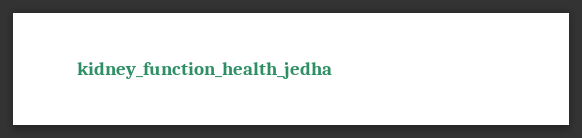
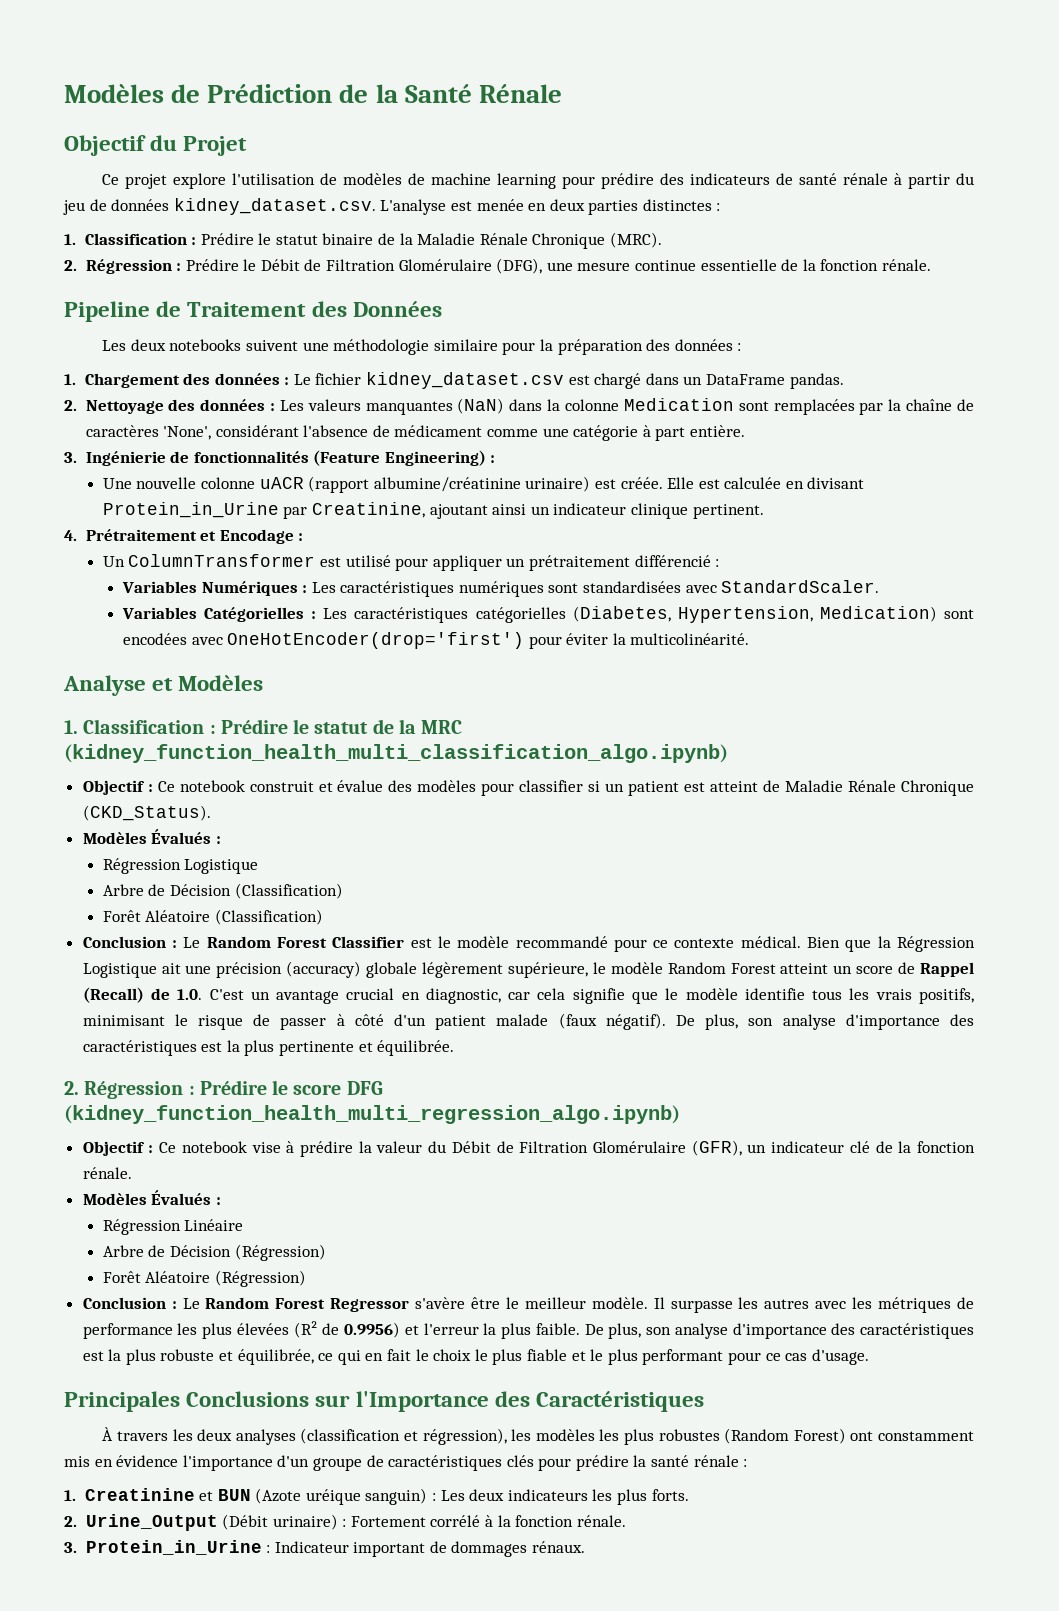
[77,62,332,79] kidney_function_health_jedha -> [64,84,562,103] [64,135,248,156] [102,173,974,189] [63,198,721,215] [64,232,662,249] [64,258,931,274] [64,301,442,322] [102,339,742,355] [64,372,844,389] [64,398,975,415] [85,425,745,441] [64,450,496,466] [102,476,865,493] [102,502,764,519] [64,529,304,544] [102,554,720,571] [121,580,880,597] [121,606,974,623] [122,632,750,649] [63,675,264,696] [64,719,463,734] [64,744,728,763] [82,780,974,796] [82,805,211,821] [82,829,221,844] [102,858,259,874] [102,883,343,899] [102,909,323,925] [82,936,975,952] [82,961,974,978] [82,987,975,1004] [82,1013,974,1030] [82,1040,455,1056] [64,1080,383,1099] [64,1105,680,1124] [82,1140,976,1157] [82,1167,132,1179] [82,1190,221,1205] [102,1219,244,1235] [102,1244,326,1261] [102,1270,306,1287] [82,1297,975,1313] [82,1321,975,1339] [82,1349,869,1365] [64,1391,705,1412] [102,1427,975,1445] [64,1455,748,1471] [64,1488,689,1505] [64,1514,626,1531] [64,1540,586,1557] Modèles de Prédiction de la Santé Rénale // Objectif du Projet // Ce projet explore l'utilisation de modèles de machine learning pour prédire des indicateurs de santé rénale à partir du jeu de données kidney_dataset.csv. L'analyse est menée en deux parties distinctes : // 1. Classification : Prédire le statut binaire de la Maladie Rénale Chronique (MRC). // 2. Régression : Prédire le Débit de Filtration Glomérulaire (DFG), une mesure continue essentielle de la fonction rénale. // Pipeline de Traitement des Données // Les deux notebooks suivent une méthodologie similaire pour la préparation des données : // 1. Chargement des données : Le fichier kidney_dataset.csv est chargé dans un DataFrame pandas. // 2. Nettoyage des données : Les valeurs manquantes (NaN) dans la colonne Medication sont remplacées par la chaîne de caractères 'None', considérant l'absence de médicament comme une catégorie à part entière. // 3. Ingénierie de fonctionnalités (Feature Engineering) : // Une nouvelle colonne uACR (rapport albumine/créatinine urinaire) est créée. Elle est calculée en divisant Protein_in_Urine par Creatinine, ajoutant ainsi un indicateur clinique pertinent. // 4. Prétraitement et Encodage : // Un ColumnTransformer est utilisé pour appliquer un prétraitement différencié : // Variables Numériques : Les caractéristiques numériques sont standardisées avec StandardScaler. // Variables Catégorielles : Les caractéristiques catégorielles (Diabetes, Hypertension, Medication) sont encodées avec OneHotEncoder(drop='first') pour éviter la multicolinéarité. // Analyse et Modèles // 1. Classification : Prédire le statut de la MRC (kidney_function_health_multi_classification_algo.ipynb) // Objectif : Ce notebook construit et évalue des modèles pour classifier si un patient est atteint de Maladie Rénale Chronique (CKD_Status). // Modèles Évalués : // Régression Logistique // Arbre de Décision (Classification) // Forêt Aléatoire (Classification) // Conclusion : Le Random Forest Classifier est le modèle recommandé pour ce contexte médical. Bien que la Régression Logistique ait une précision (accuracy) globale légèrement supérieure, le modèle Random Forest atteint un score de Rappel (Recall) de 1.0. C'est un avantage crucial en diagnostic, car cela signifie que le modèle identifie tous les vrais positifs, minimisant le risque de passer à côté d'un patient malade (faux négatif). De plus, son analyse d'importance des caractéristiques est la plus pertinente et équilibrée. // 2. Régression : Prédire le score DFG (kidney_function_health_multi_regression_algo.ipynb) // Objectif : Ce notebook vise à prédire la valeur du Débit de Filtration Glomérulaire (GFR), un indicateur clé de la fonction rénale. // Modèles Évalués : // Régression Linéaire // Arbre de Décision (Régression) // Forêt Aléatoire (Régression) // Conclusion : Le Random Forest Regressor s'avère être le meilleur modèle. Il surpasse les autres avec les métriques de performance les plus élevées (R² de 0.9956) et l'erreur la plus faible. De plus, son analyse d'importance des caractéristiques est la plus robuste et équilibrée, ce qui en fait le choix le plus fiable et le plus performant pour ce cas d'usage. // Principales Conclusions sur l'Importance des Caractéristiques // À travers les deux analyses (classification et régression), les modèles les plus robustes (Random Forest) ont constamment mis en évidence l'importance d'un groupe de caractéristiques clés pour prédire la santé rénale : // 1. Creatinine et BUN (Azote uréique sanguin) : Les deux indicateurs les plus forts. // 2. Urine_Output (Débit urinaire) : Fortement corrélé à la fonction rénale. // 3. Protein_in_Urine : Indicateur important de dommages rénaux.

